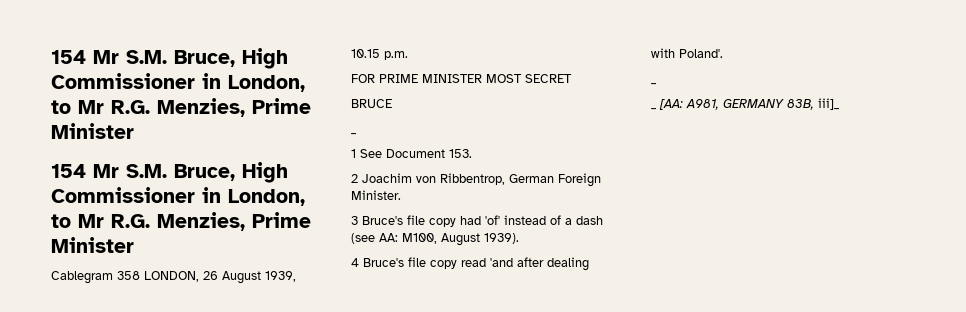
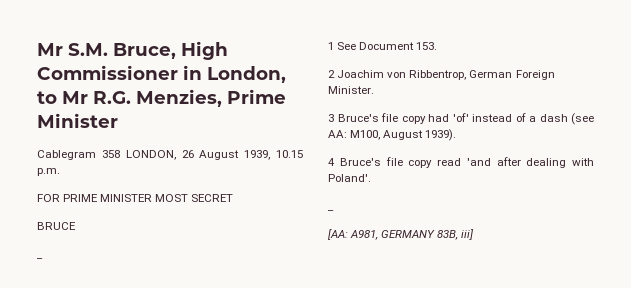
[51,48,288,69] [51,73,305,92] [51,98,311,117] [51,123,134,139] [51,164,86,178] 154 Mr S.M. Bruce, High Commissioner in London, to Mr R.G. Menzies, Prime Minister // 154 -> (37, 49) none
[651,108,657,110] _ -> (334, 210) none
[818,98,840,110] iii]_ -> [461,229,475,240] iii]

